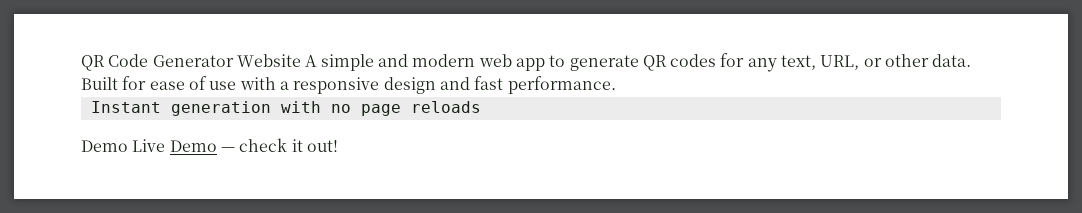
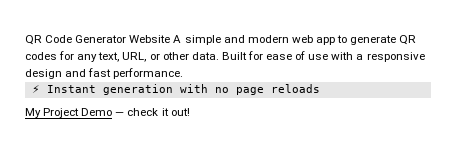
(616, 85) none -> [31,84,40,93] ⚡
[81,139,166,152] Demo Live -> [25,108,80,118] My Project

